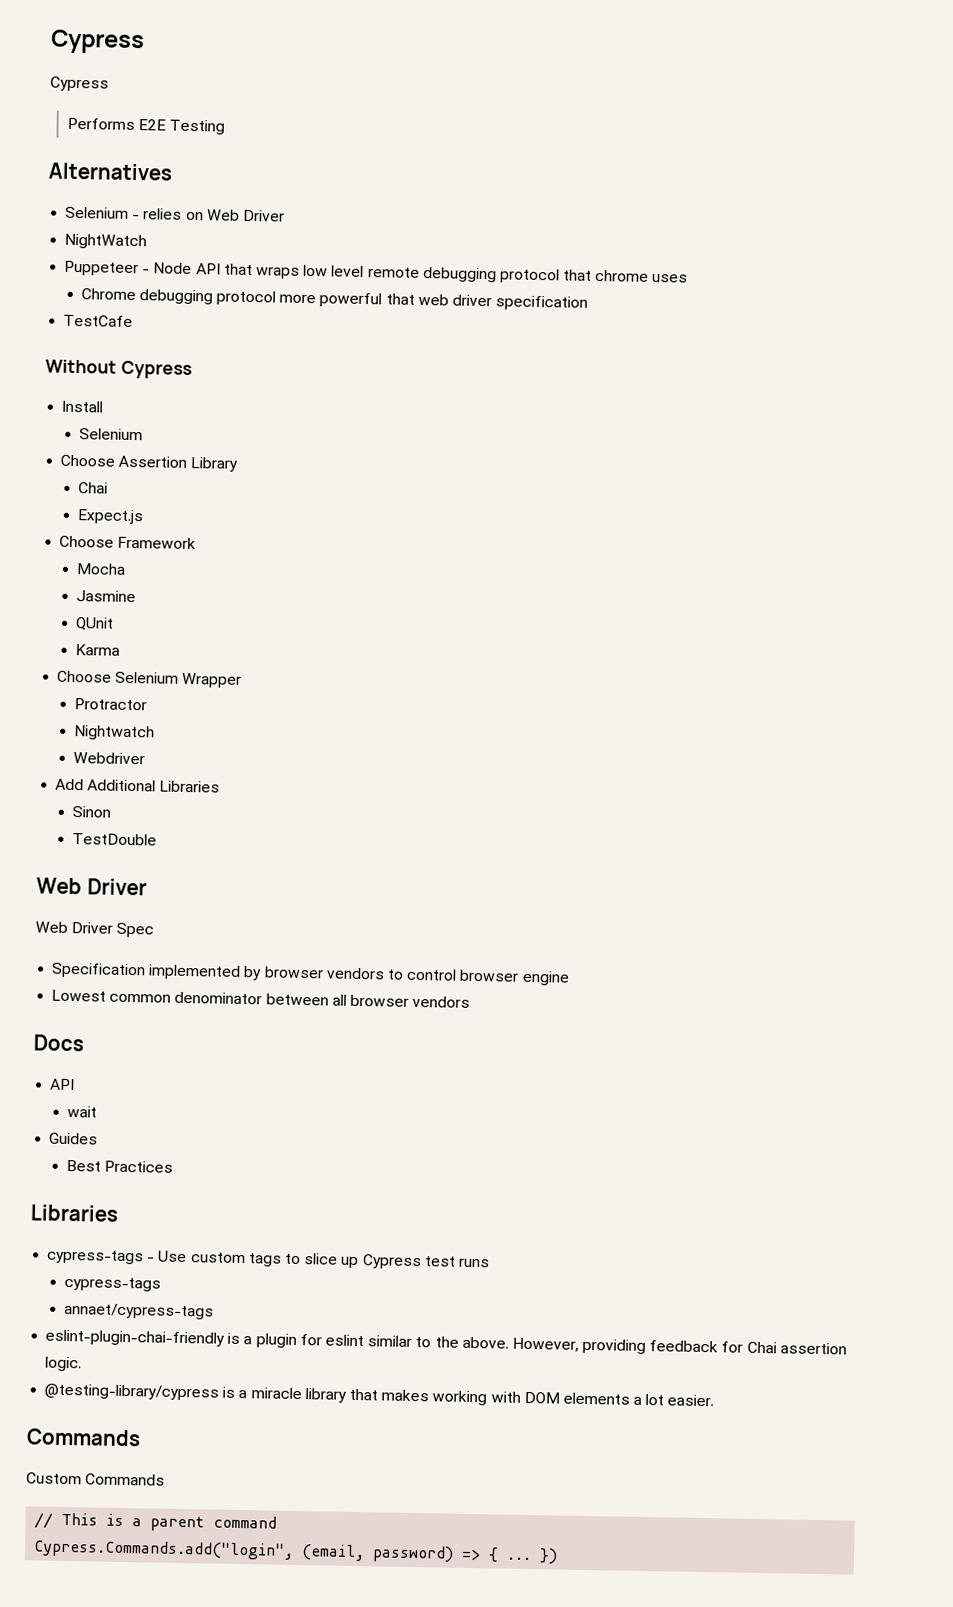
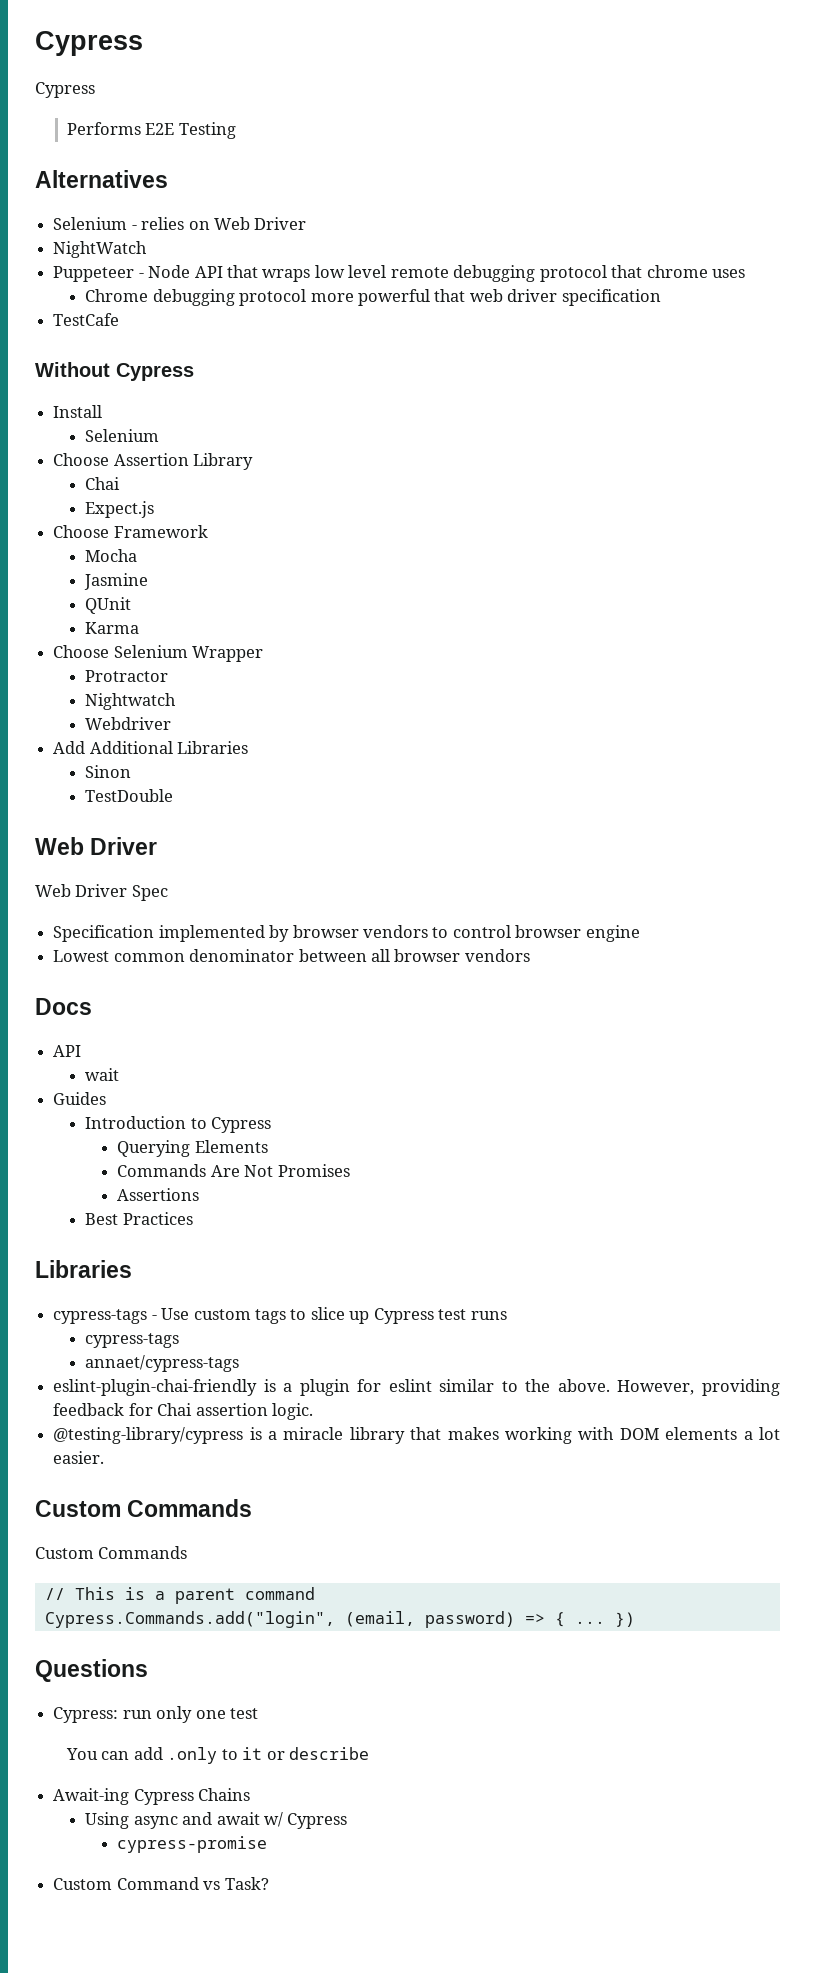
(99, 1138) none -> [85,1116,272,1133] [117,1140,268,1157] [117,1164,350,1177] [117,1188,200,1201] // Introduction to Cypress // Querying Elements // Commands Are Not Promises // Assertions
(715, 1400) none -> [35,1500,121,1517] Custom
(559, 1556) none -> [35,1659,148,1682] [53,1706,258,1723] [66,1747,370,1764] [53,1788,251,1805] [85,1812,348,1829] [117,1836,268,1853] [53,1877,269,1890] // Questions // Cypress: run only one test // You can add .only to it or describe // Await-ing Cypress Chains // Using async and await w/ Cypress // cypress-promise // Custom Command vs Task?

